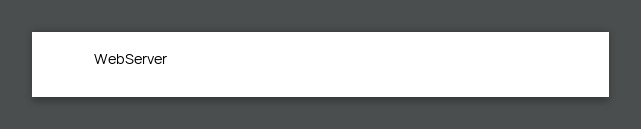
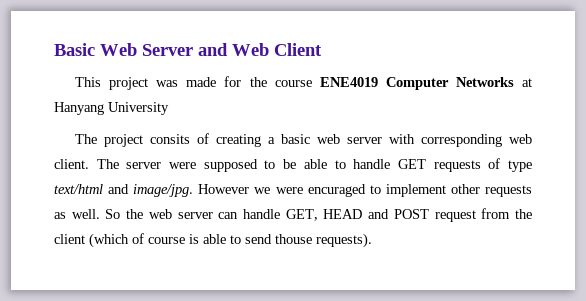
[94,54,167,64] WebServer -> [54,43,322,56] [75,76,532,90] [54,102,169,115] [75,133,532,147] [54,158,532,172] [54,184,532,197] [54,208,532,222] [54,233,372,248] Basic Web Server and Web Client // This project was made for the course ENE4019 Computer Networks at Hanyang University // The project consits of creating a basic web server with corresponding web client. The server were supposed to be able to handle GET requests of type text/html and image/jpg. However we were encuraged to implement other requests as well. So the web server can handle GET, HEAD and POST request from the client (which of course is able to send thouse requests).

